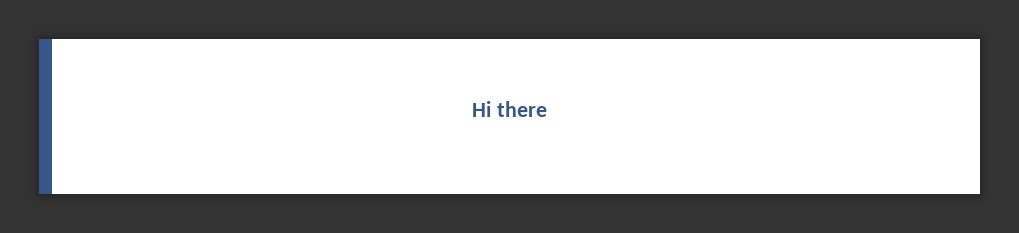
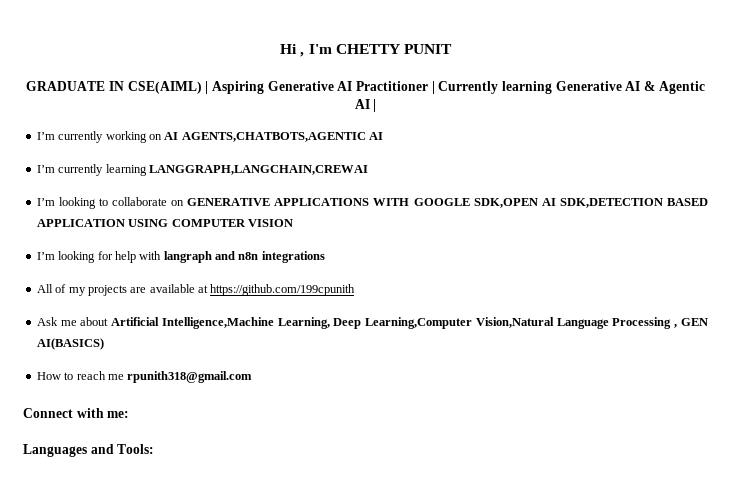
[496,101,547,117] there -> [300,44,452,57] [26,81,705,94] [354,99,377,112] [36,131,383,143] [36,164,368,176] [36,197,708,209] [36,219,293,227] [36,251,325,263] [36,284,356,296] [36,317,709,329] [36,338,104,350] [36,371,253,383] [23,408,130,418] [23,444,155,457] , I'm CHETTY PUNIT // GRADUATE IN CSE(AIML) | Aspiring Generative AI Practitioner | Currently learning Generative AI & Agentic AI | // I’m currently working on AI AGENTS,CHATBOTS,AGENTIC AI // I’m currently learning LANGGRAPH,LANGCHAIN,CREWAI // I’m looking to collaborate on GENERATIVE APPLICATIONS WITH GOOGLE SDK,OPEN AI SDK,DETECTION BASED APPLICATION USING COMPUTER VISION // I’m looking for help with langraph and n8n integrations // All of my projects are available at https://github.com/199cpunith // Ask me about Artificial Intelligence,Machine Learning, Deep Learning,Computer Vision,Natural Language Processing , GEN AI(BASICS) // How to reach me rpunith318@gmail.com // Connect with me: // Languages and Tools:

